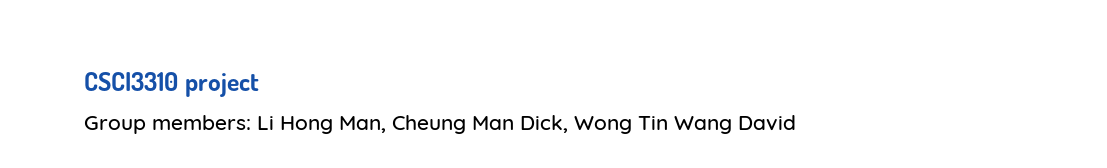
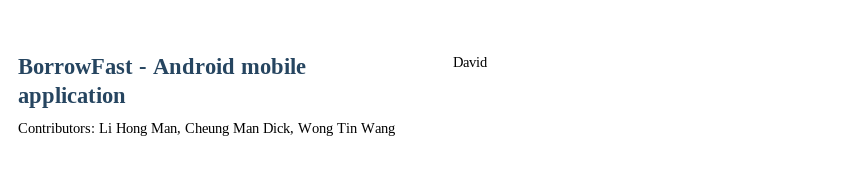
[84,72,259,97] [84,115,251,134] CSCI3310 project // Group members: -> [18,58,307,74] [18,87,126,108] [18,123,95,133] BorrowFast - Android mobile application // Contributors:

